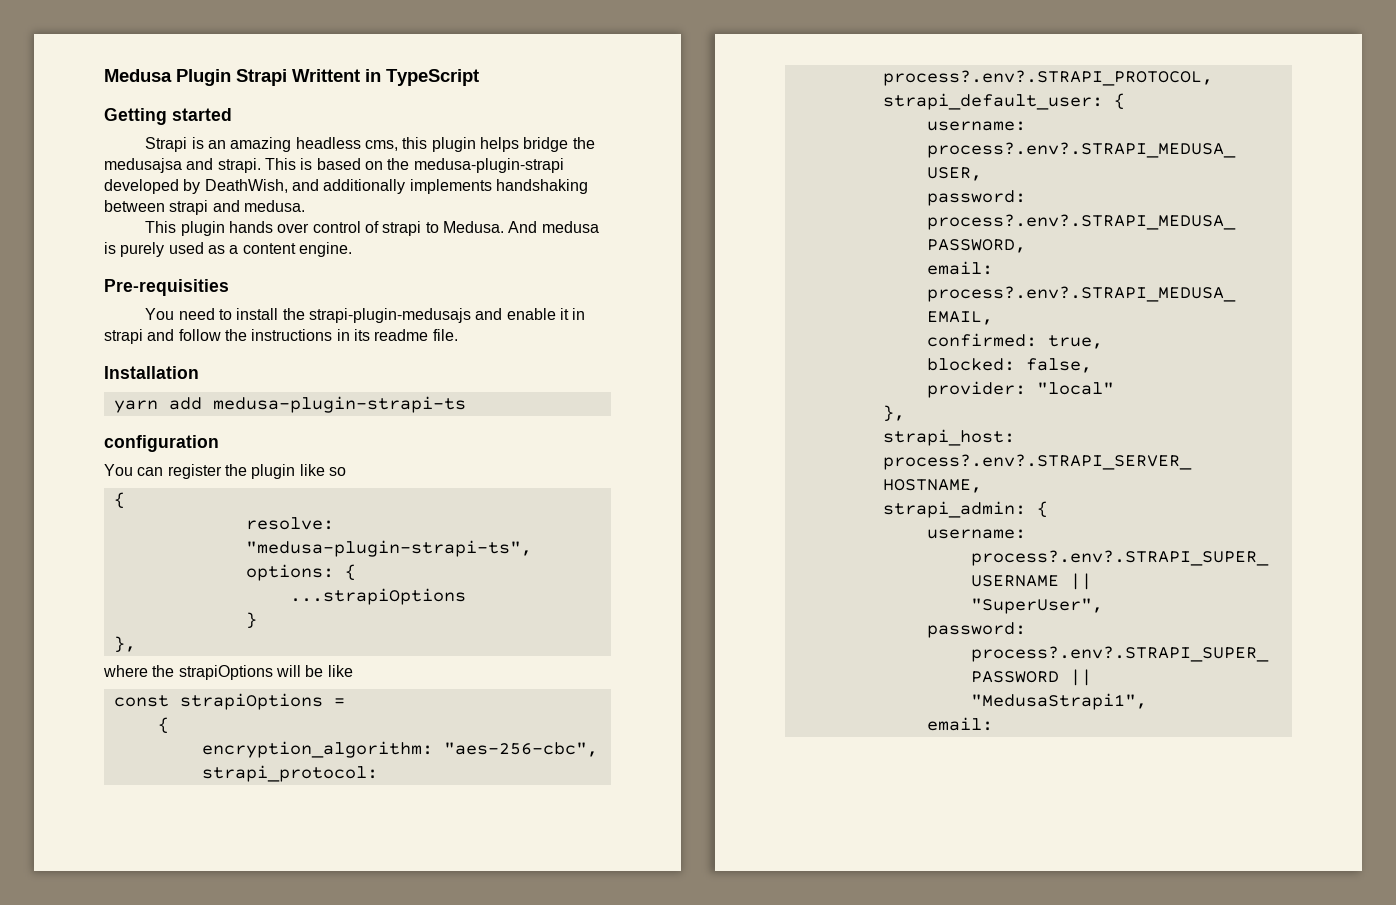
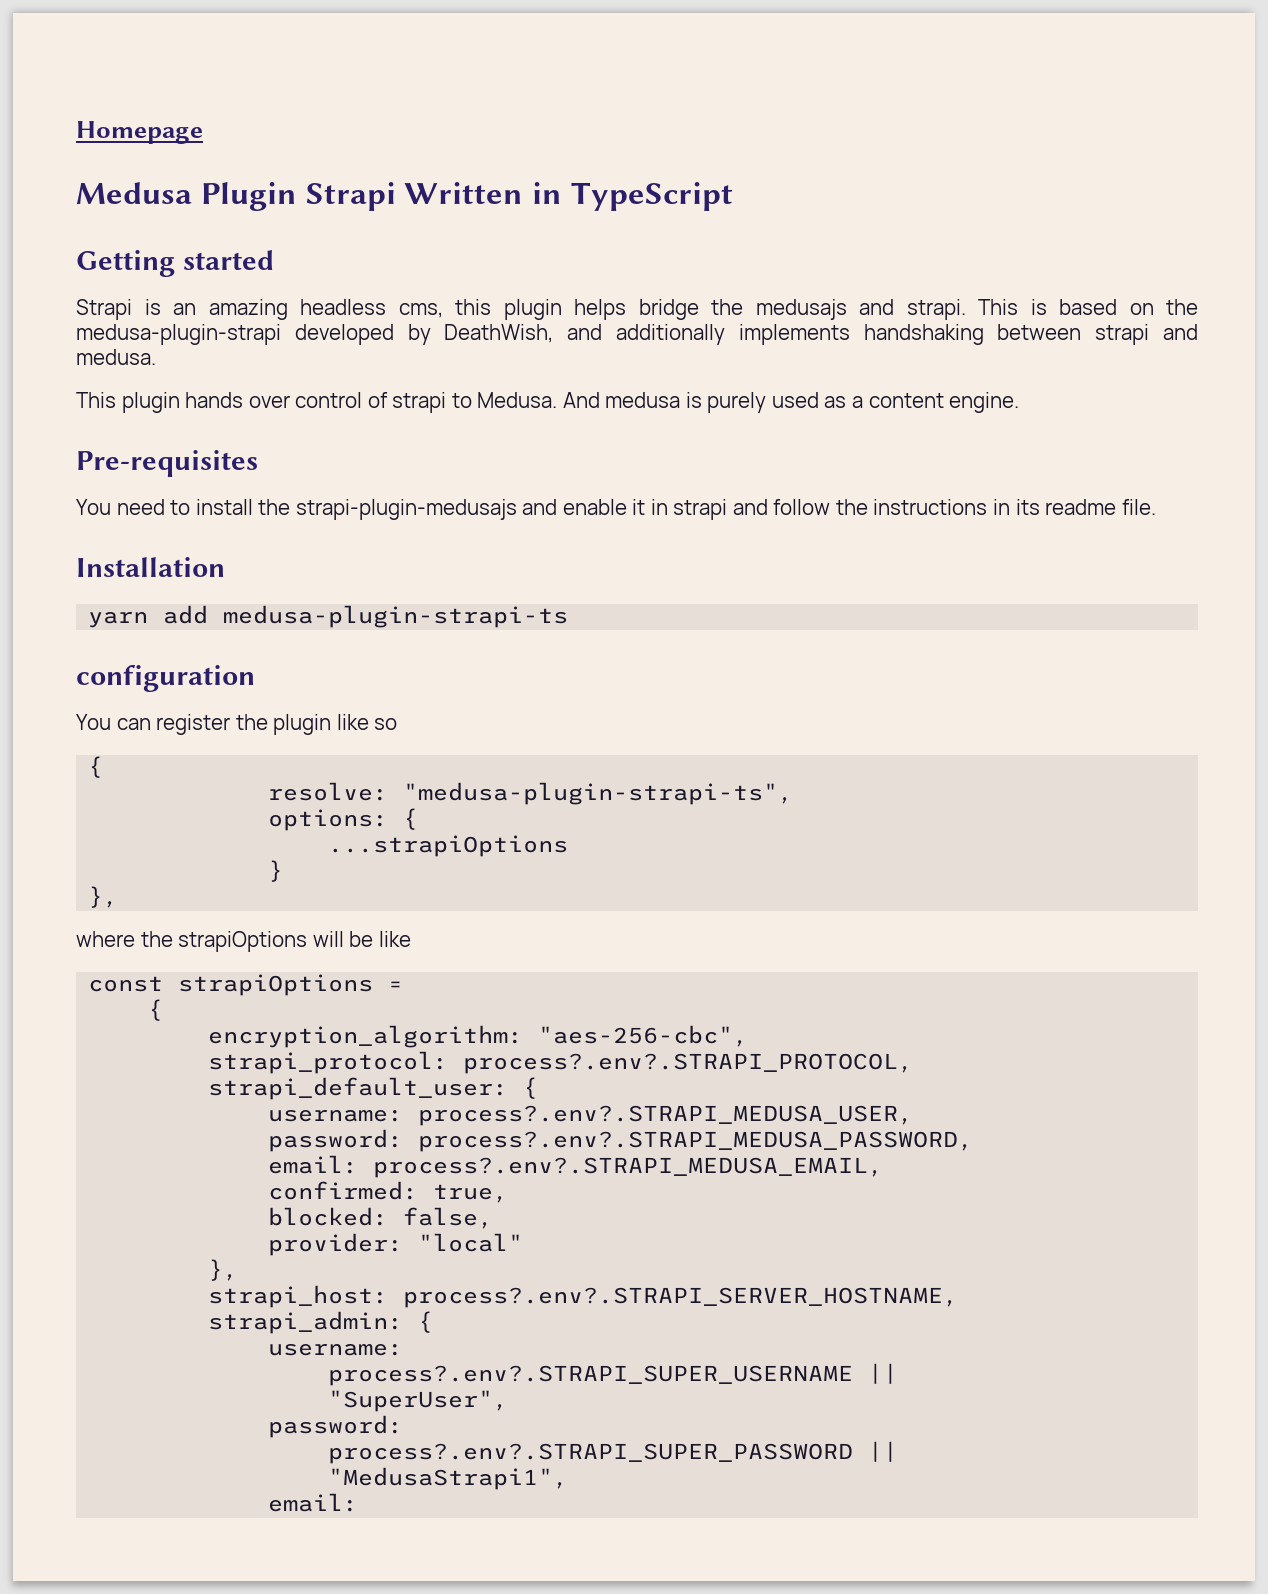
(104, 75) none -> [76,121,203,144] Homepage //
[292,69,360,82] Writtent -> [404,182,524,204] Written
[104,158,182,173] medusajsa -> [755,299,847,320] medusajs
[104,279,229,296] Pre-requisities -> [76,450,258,477] Pre-requisites

